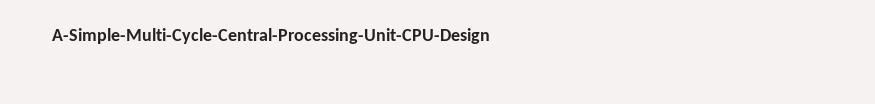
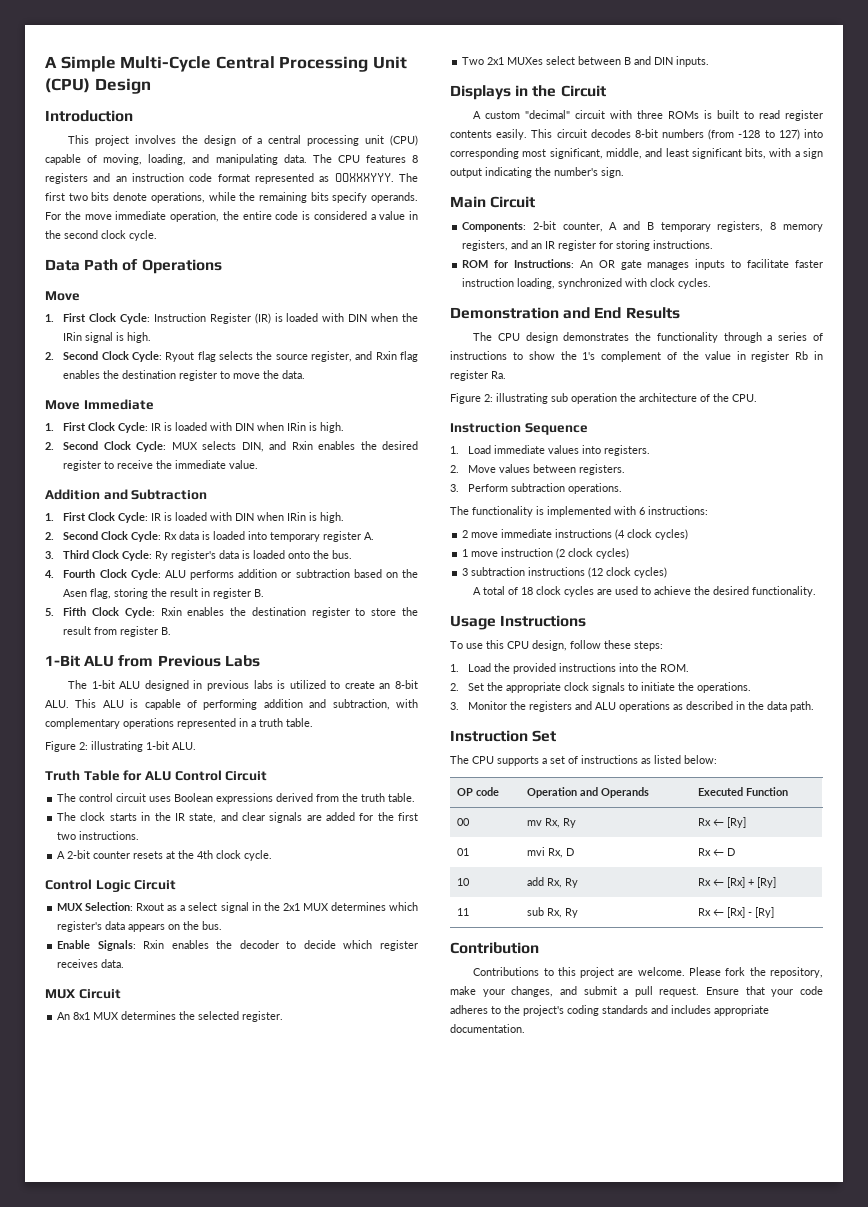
[52,28,490,44] A-Simple-Multi-Cycle-Central-Processing-Unit-CPU-Design -> [45,56,407,72] [45,78,151,94] [45,110,133,122] [68,135,418,146] [45,154,419,165] [45,173,418,184] [45,192,418,203] [45,211,418,222] [45,230,157,241] [45,259,222,274] [45,291,80,301] [45,313,418,324] [63,332,152,343] [45,351,419,362] [63,370,306,381] [45,399,154,410] [45,422,345,433] [45,441,418,452] [63,460,259,471] [45,489,208,500] [45,512,345,523] [45,531,375,542] [45,550,353,561] [45,569,418,580] [63,588,265,599] [45,607,418,618] [63,626,172,637] [45,655,260,667] [68,680,419,691] [45,699,418,710] [45,718,313,729] [45,741,196,752] [45,770,268,781] [57,793,416,804] [57,812,419,823] [57,831,140,840] [57,850,273,861] [45,879,177,892] [57,902,418,913] [57,921,223,932] [57,940,418,951] [57,959,125,968] [45,989,121,999] [57,1011,284,1022] [462,56,710,67] [450,85,606,100] [473,110,823,121] [450,129,823,140] [450,148,824,159] [450,167,624,178] [450,196,536,208] [462,221,823,232] [462,240,714,251] [462,259,823,270] [462,278,712,289] [450,307,680,319] [473,332,824,343] [450,351,823,362] [450,370,506,381] [450,393,757,404] [450,423,588,435] [450,445,651,456] [450,464,626,475] [450,483,623,494] [450,506,708,517] [462,529,689,540] [462,548,630,559] [462,567,668,578] [473,586,817,597] [450,615,587,630] [450,640,663,651] [450,663,690,674] [450,682,752,693] [450,701,815,712] [450,730,557,742] [450,755,717,766] [456,787,499,796] [526,787,649,798] [697,787,788,796] [456,818,470,826] [526,818,576,828] [697,817,746,828] [456,848,469,856] [526,847,574,858] [697,848,735,856] [456,878,470,886] [526,877,578,888] [697,877,776,888] [456,908,469,916] [526,907,578,918] [697,907,774,918] [450,942,539,954] [473,967,823,978] [450,986,823,997] [450,1005,769,1016] [450,1024,525,1033] A Simple Multi-Cycle Central Processing Unit (CPU) Design // Introduction // This project involves the design of a central processing unit (CPU) capable of moving, loading, and manipulating data. The CPU features 8 registers and an instruction code format represented as OOXXXYYY. The first two bits denote operations, while the remaining bits specify operands. For the move immediate operation, the entire code is considered a value in the second clock cycle. // Data Path of Operations // Move // 1. First Clock Cycle: Instruction Register (IR) is loaded with DIN when the IRin signal is high. // 2. Second Clock Cycle: Ryout flag selects the source register, and Rxin flag enables the destination register to move the data. // Move Immediate // 1. First Clock Cycle: IR is loaded with DIN when IRin is high. // 2. Second Clock Cycle: MUX selects DIN, and Rxin enables the desired register to receive the immediate value. // Addition and Subtraction // 1. First Clock Cycle: IR is loaded with DIN when IRin is high. // 2. Second Clock Cycle: Rx data is loaded into temporary register A. // 3. Third Clock Cycle: Ry register's data is loaded onto the bus. // 4. Fourth Clock Cycle: ALU performs addition or subtraction based on the Asen flag, storing the result in register B. // 5. Fifth Clock Cycle: Rxin enables the destination register to store the result from register B. // 1-Bit ALU from Previous Labs // The 1-bit ALU designed in previous labs is utilized to create an 8-bit ALU. This ALU is capable of performing addition and subtraction, with complementary operations represented in a truth table. // Figure 2: illustrating 1-bit ALU. // Truth Table for ALU Control Circuit // The control circuit uses Boolean expressions derived from the truth table. // The clock starts in the IR state, and clear signals are added for the first two instructions. // A 2-bit counter resets at the 4th clock cycle. // Control Logic Circuit // MUX Selection: Rxout as a select signal in the 2x1 MUX determines which register's data appears on the bus. // Enable Signals: Rxin enables the decoder to decide which register receives data. // MUX Circuit // An 8x1 MUX determines the selected register. // Two 2x1 MUXes select between B and DIN inputs. // Displays in the Circuit // A custom "decimal" circuit with three ROMs is built to read register contents easily. This circuit decodes 8-bit numbers (from -128 to 127) into corresponding most significant, middle, and least significant bits, with a sign output indicating the number's sign. // Main Circuit // Components: 2-bit counter, A and B temporary registers, 8 memory registers, and an IR register for storing instructions. // ROM for Instructions: An OR gate manages inputs to facilitate faster instruction loading, synchronized with clock cycles. // Demonstration and End Results // The CPU design demonstrates the functionality through a series of instructions to show the 1's complement of the value in register Rb in register Ra. // Figure 2: illustrating sub operation the architecture of the CPU. // Instruction Sequence // 1. Load immediate values into registers. // 2. Move values between registers. // 3. Perform subtraction operations. // The functionality is implemented with 6 instructions: // 2 move immediate instructions (4 clock cycles) // 1 move instruction (2 clock cycles) // 3 subtraction instructions (12 clock cycles) // A total of 18 clock cycles are used to achieve the desired functionality. // Usage Instructions // To use this CPU design, follow these steps: // 1. Load the provided instructions into the ROM. // 2. Set the appropriate clock signals to initiate the operations. // 3. Monitor the registers and ALU operations as described in the data path. // Instruction Set // The CPU supports a set of instructions as listed below: // OP code | Operation and Operands | Executed Function // 00 | mv Rx, Ry | Rx ← [Ry] // 01 | mvi Rx, D | Rx ← D // 10 | add Rx, Ry | Rx ← [Rx] + [Ry] // 11 | sub Rx, Ry | Rx ← [Rx] - [Ry] // Contribution // Contributions to this project are welcome. Please fork the repository, make your changes, and submit a pull request. Ensure that your code adheres to the project's coding standards and includes appropriate documentation.

